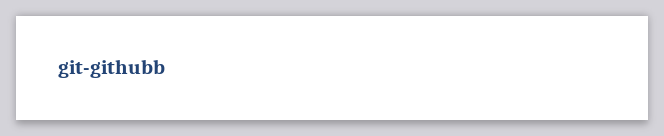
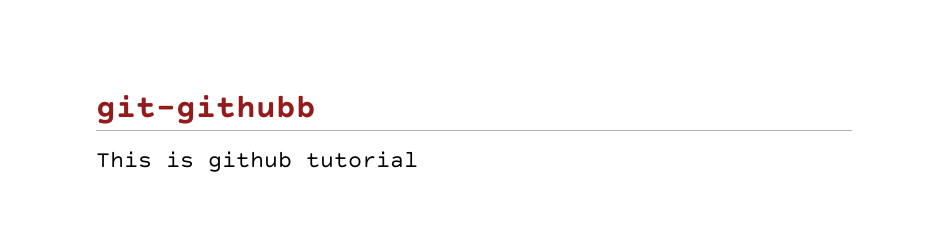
(165, 68) none -> [96,151,418,172] // This is github tutorial

